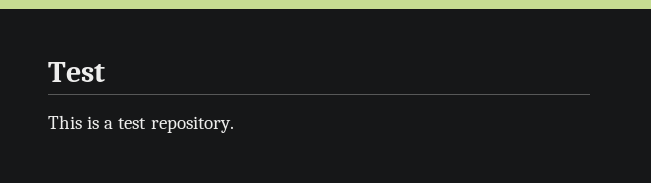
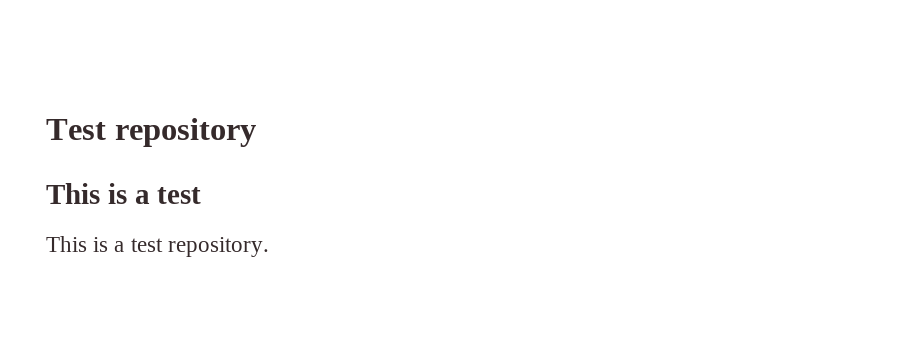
(105, 72) none -> [114,118,256,147] [46,183,202,204] repository // This is a test

